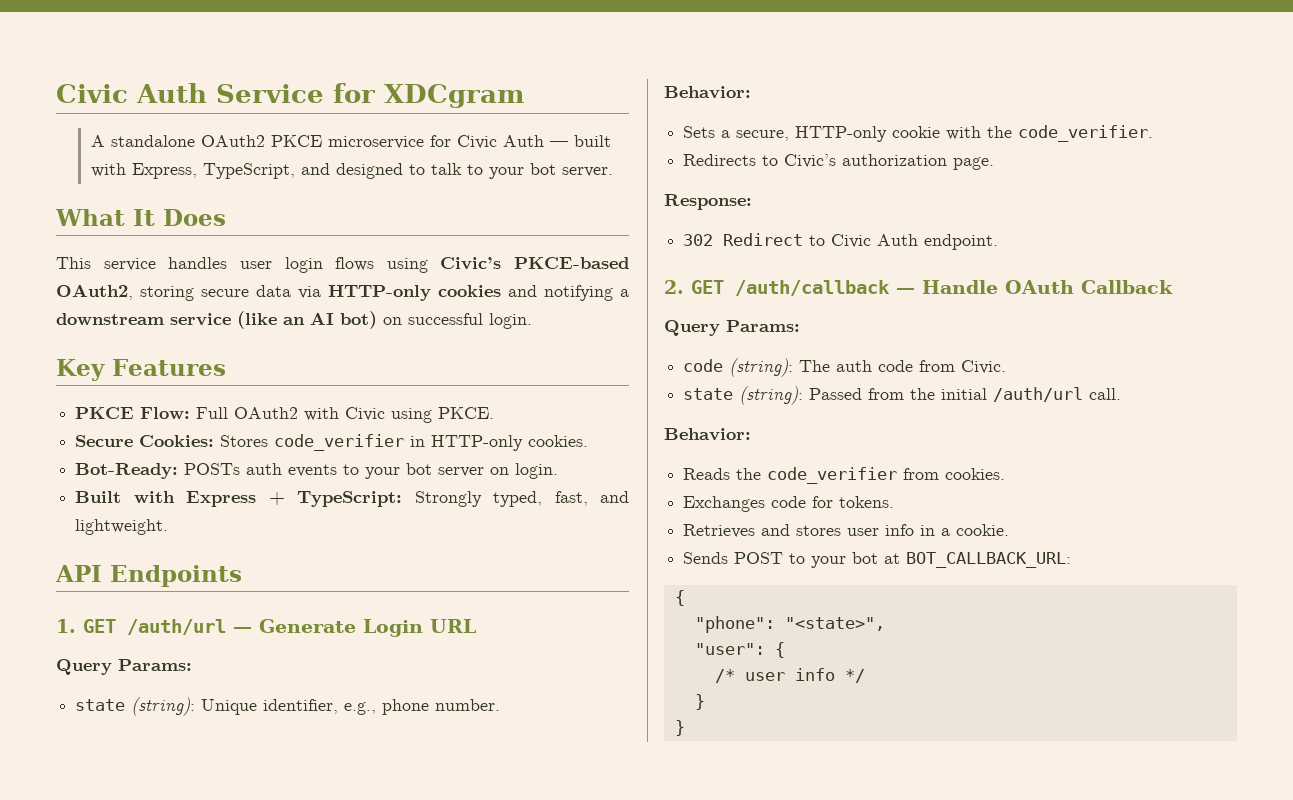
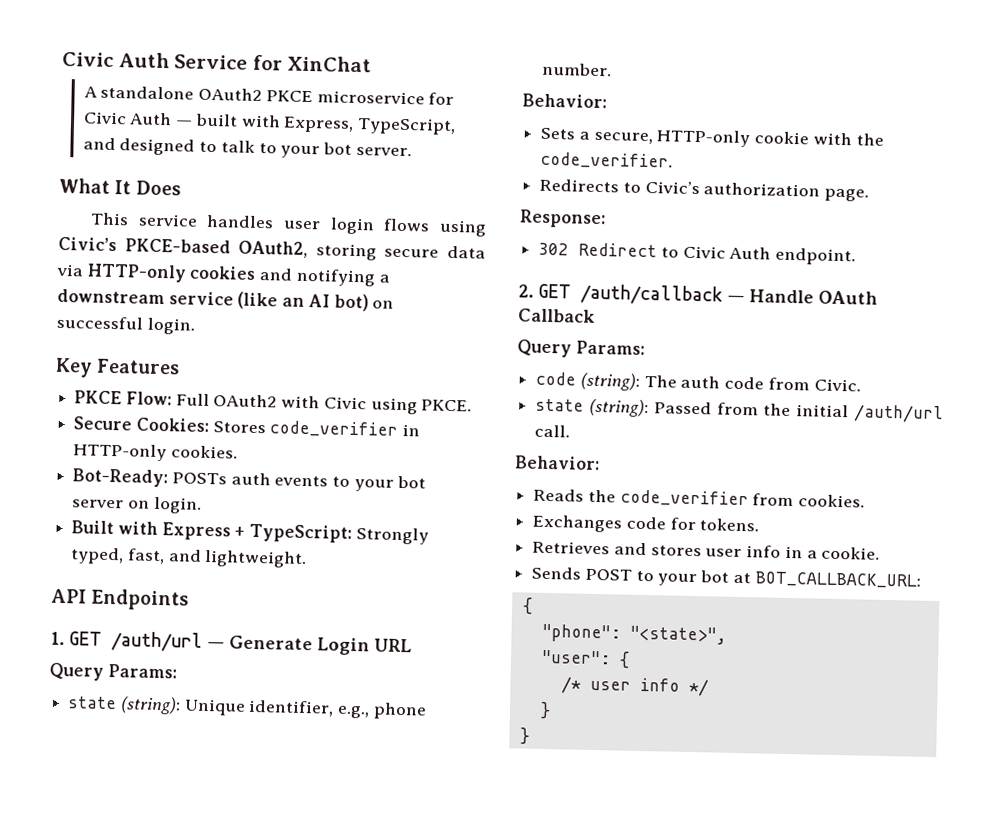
[384,84,525,108] XDCgram -> [287,55,373,73] XinChat

